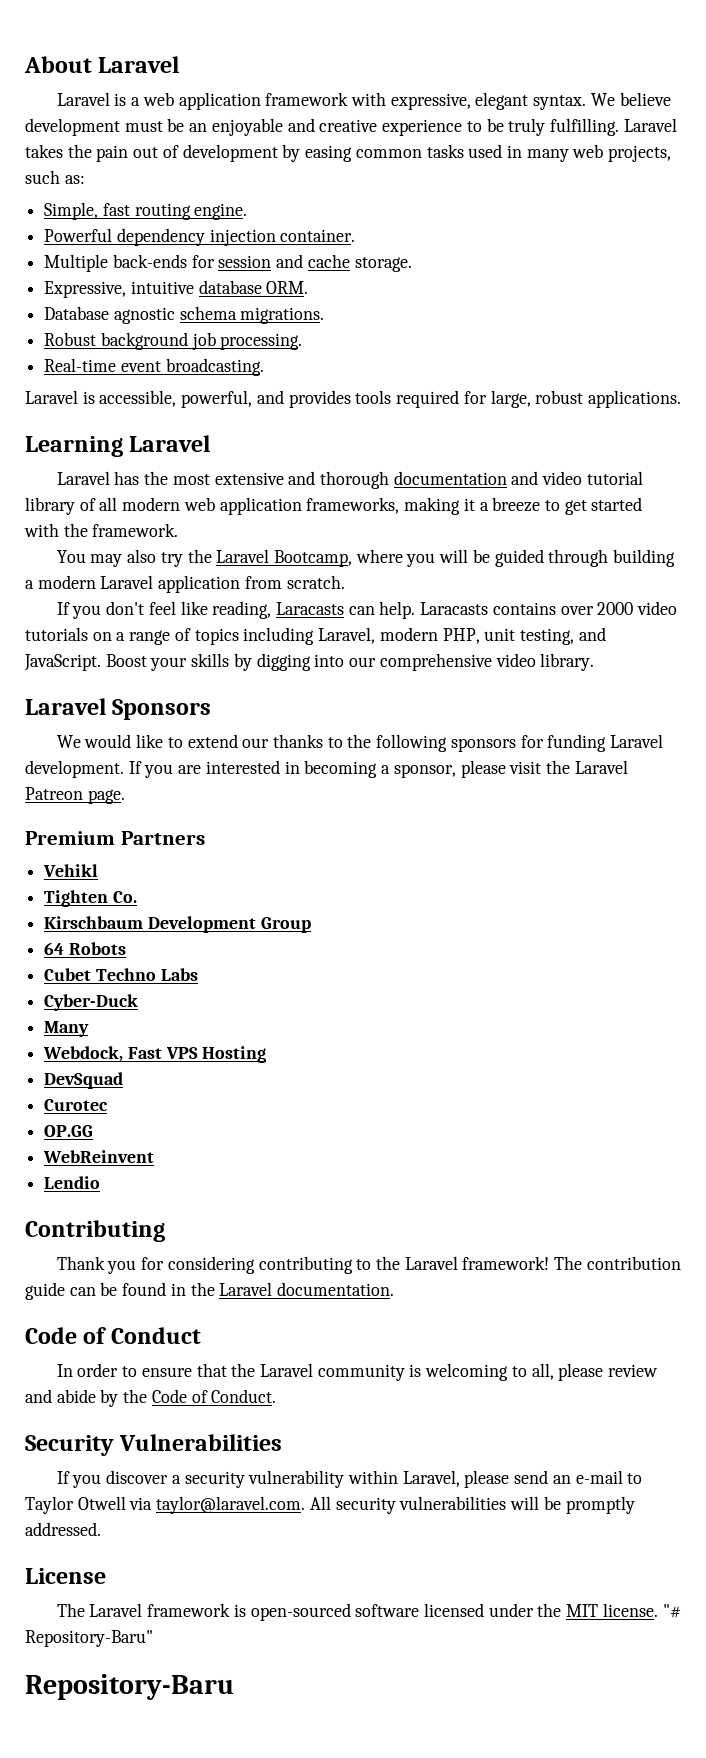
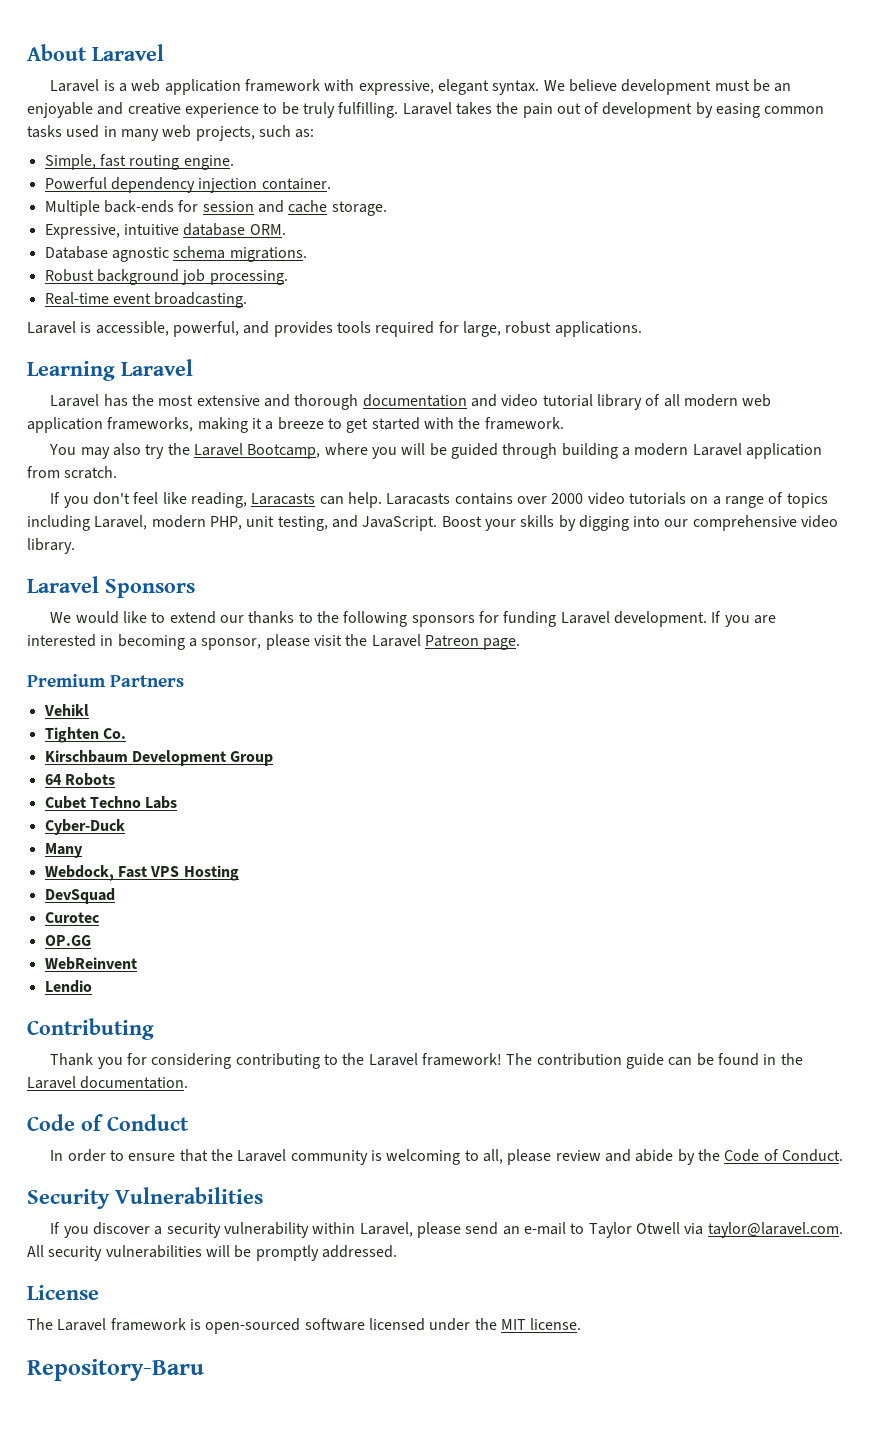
[662,1604,681,1618] [25,1630,153,1647] "# Repository-Baru" -> (582, 1324) none

